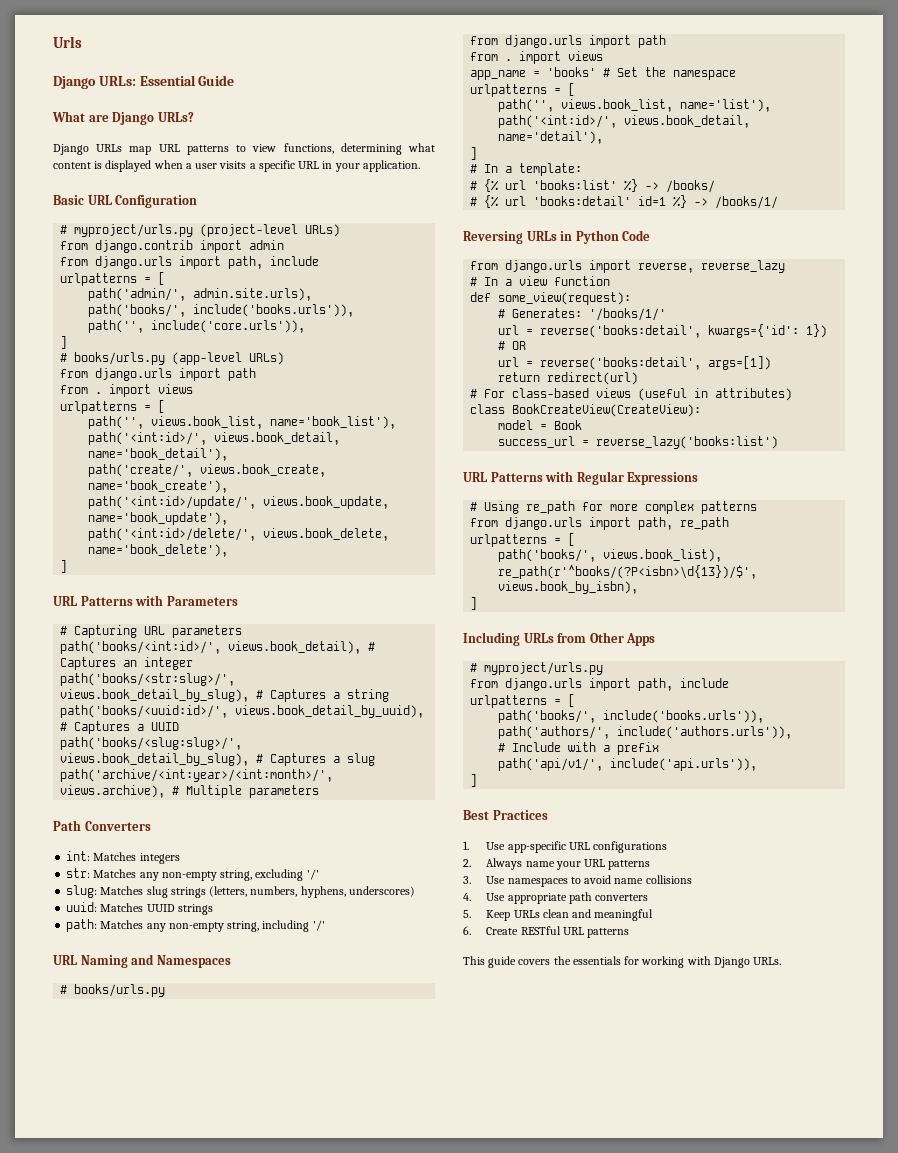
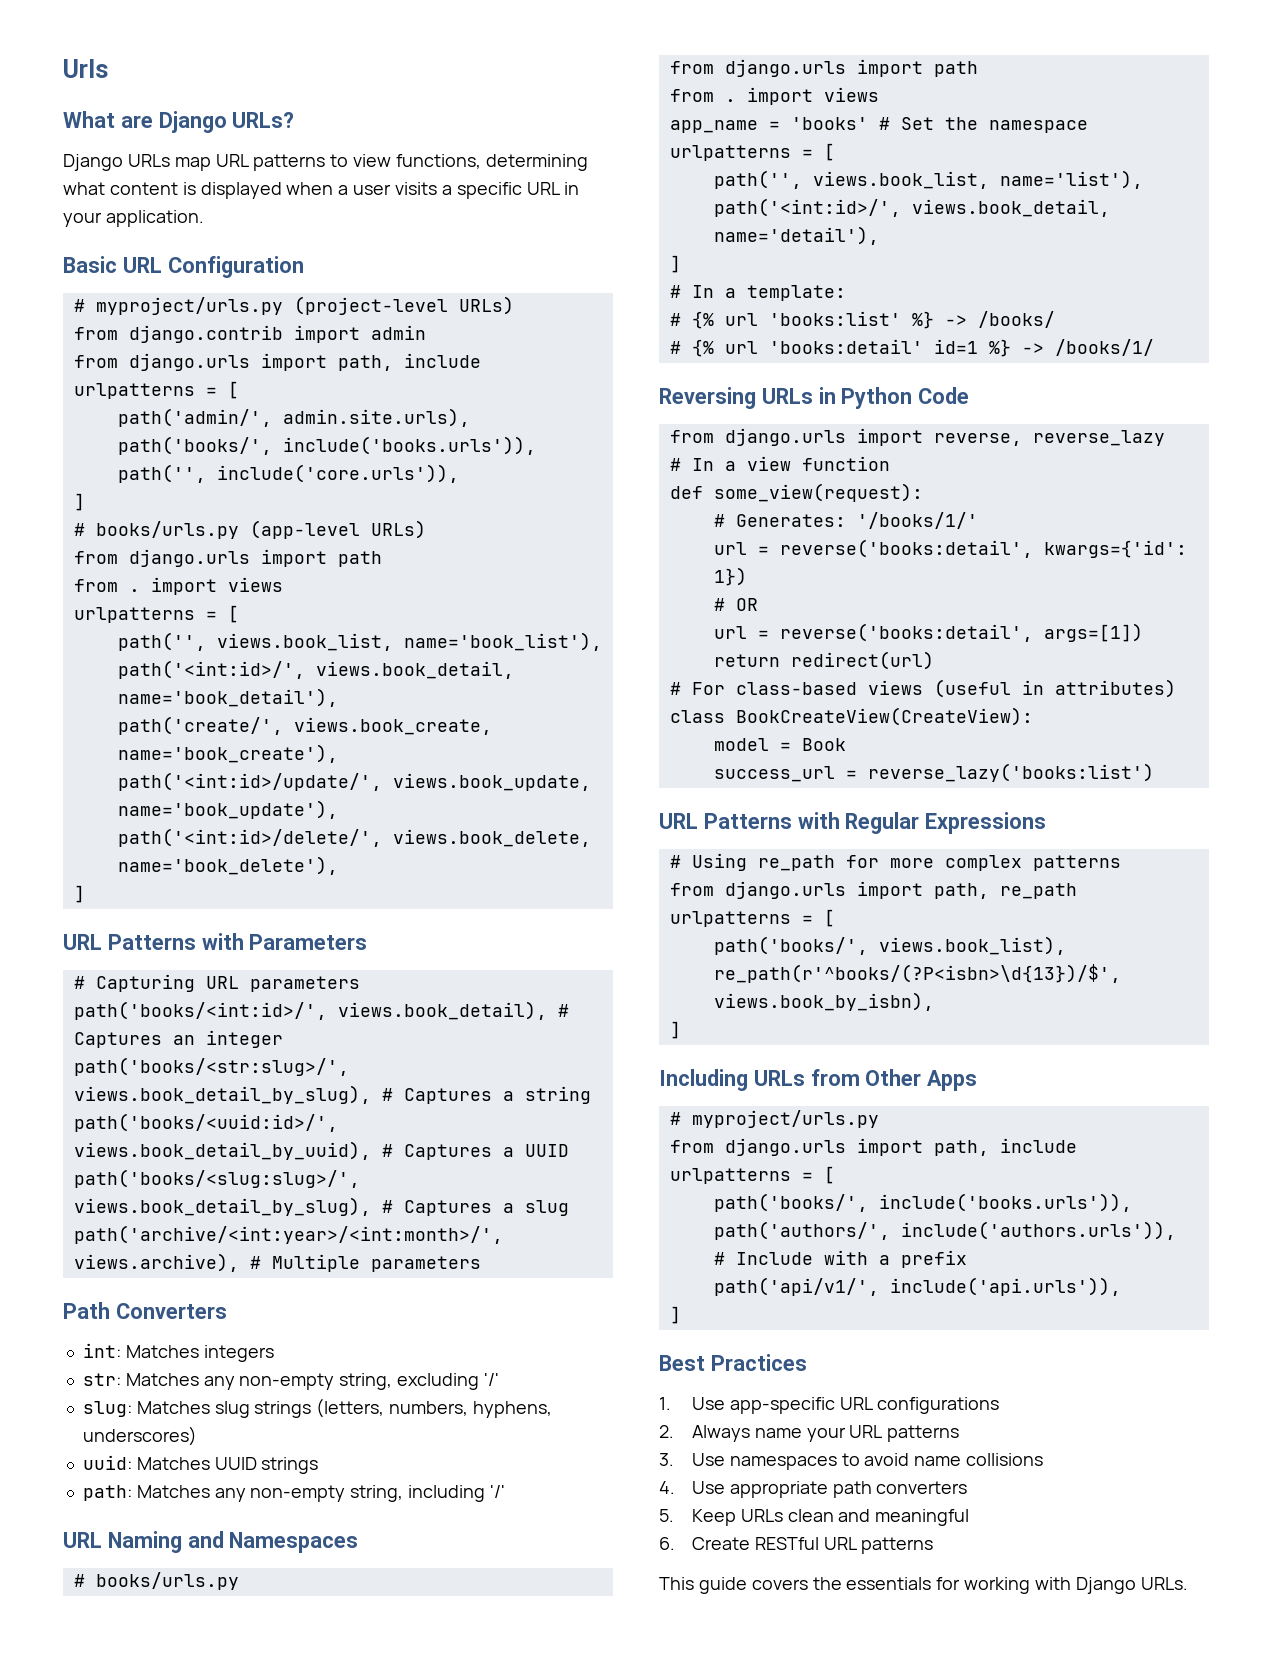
[53,75,235,89] // Django URLs: Essential Guide -> (108, 68) none

